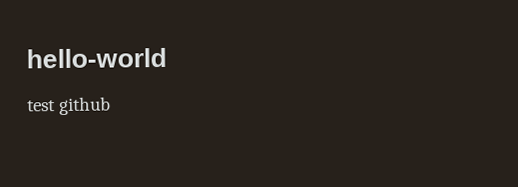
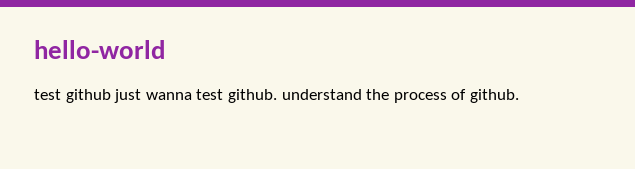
(112, 106) none -> [114,89,519,103] just wanna test github. understand the process of github.

